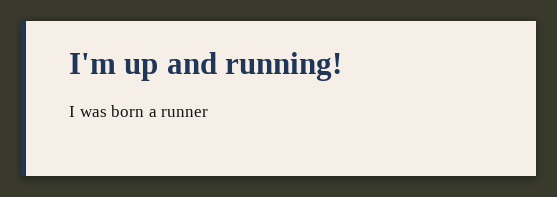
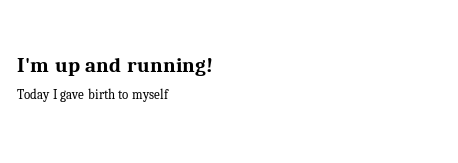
[69,105,209,117] I was born a runner -> [17,88,169,102] Today I gave birth to myself

